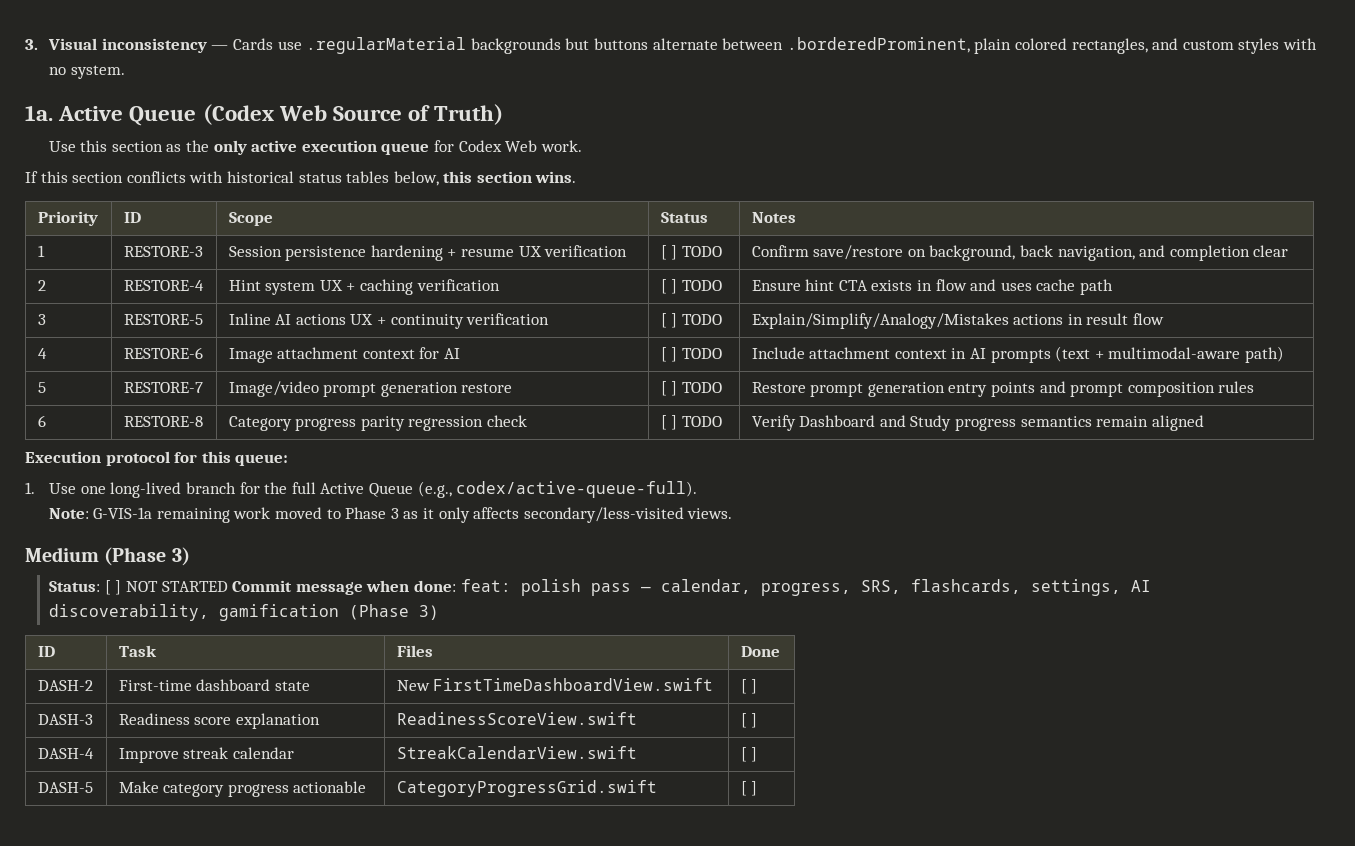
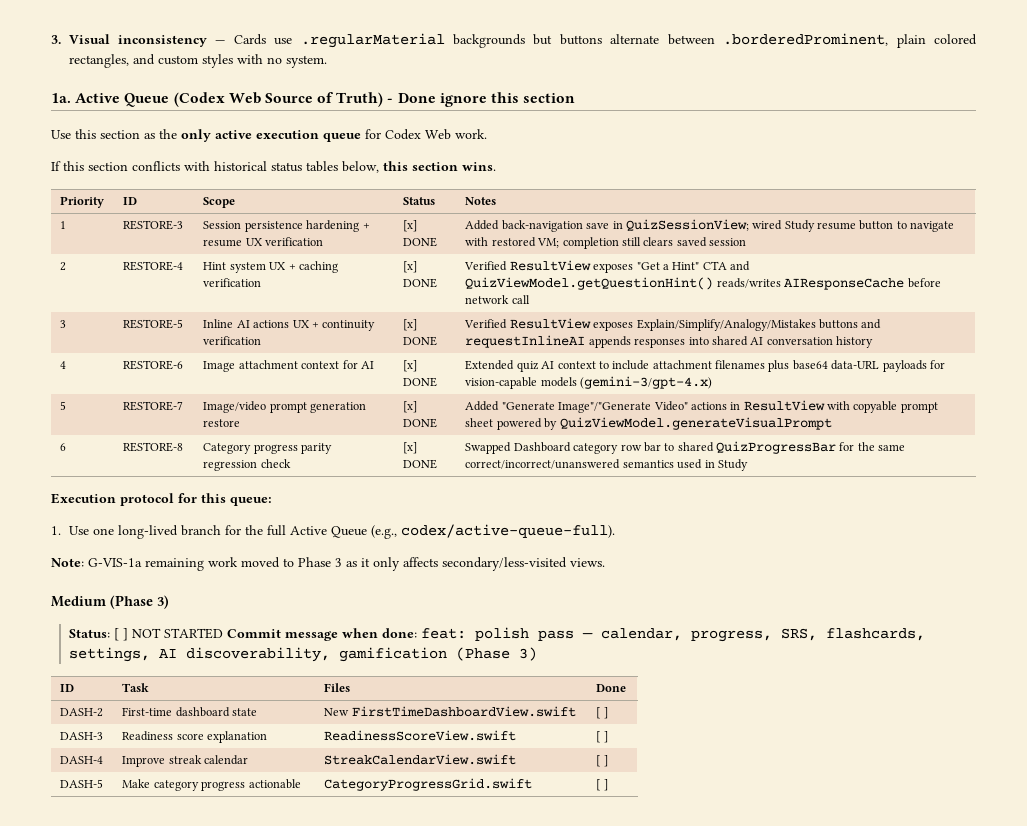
(504, 114) none -> [387,92,576,107] - Done ignore this section
[660,245,722,260] [751,245,1289,261] [ ] TODO | Confirm save/restore on background, back navigation, and completion clear -> [403,220,418,232] [403,237,438,247] [465,219,955,232] [465,237,747,249] [x] DONE | Added back-navigation save in QuizSessionView; wired Study resume button to navigate with restored VM; completion still clears saved session
[660,279,722,294] [751,279,1113,295] [ ] TODO | Ensure hint CTA exists in flow and uses cache path -> [403,261,418,273] [403,278,438,288] [464,260,751,273] [465,277,941,290] [465,295,530,304] [x] DONE | Verified ResultView exposes "Get a Hint" CTA and QuizViewModel.getQuestionHint() reads/writes AIResponseCache before network call
[660,313,722,328] [751,313,1165,329] [ ] TODO | Explain/Simplify/Analogy/Mistakes actions in result flow -> [403,319,418,331] [403,336,438,346] [464,318,882,331] [465,335,874,348] [x] DONE | Verified ResultView exposes Explain/Simplify/Analogy/Mistakes buttons and requestInlineAI appends responses into shared AI conversation history
[660,347,722,362] [751,346,1284,363] [ ] TODO | Include attachment context in AI prompts (text + multimodal-aware path) -> [403,360,418,372] [403,377,438,387] [465,360,945,372] [465,376,713,389] [x] DONE | Extended quiz AI context to include attachment filenames plus base64 data-URL payloads for vision-capable models (gemini-3/gpt-4.x)
[660,381,722,396] [751,381,1255,397] [ ] TODO | Restore prompt generation entry points and prompt composition rules -> [403,401,418,413] [403,418,438,428] [465,400,938,413] [465,417,832,430] [x] DONE | Added "Generate Image"/"Generate Video" actions in ResultView with copyable prompt sheet powered by QuizViewModel.generateVisualPrompt
[660,415,722,430] [751,415,1204,431] [ ] TODO | Verify Dashboard and Study progress semantics remain aligned -> [403,442,418,454] [403,459,438,469] [465,441,906,454] [465,459,748,471] [x] DONE | Swapped Dashboard category row bar to shared QuizProgressBar for the same correct/incorrect/unanswered semantics used in Study

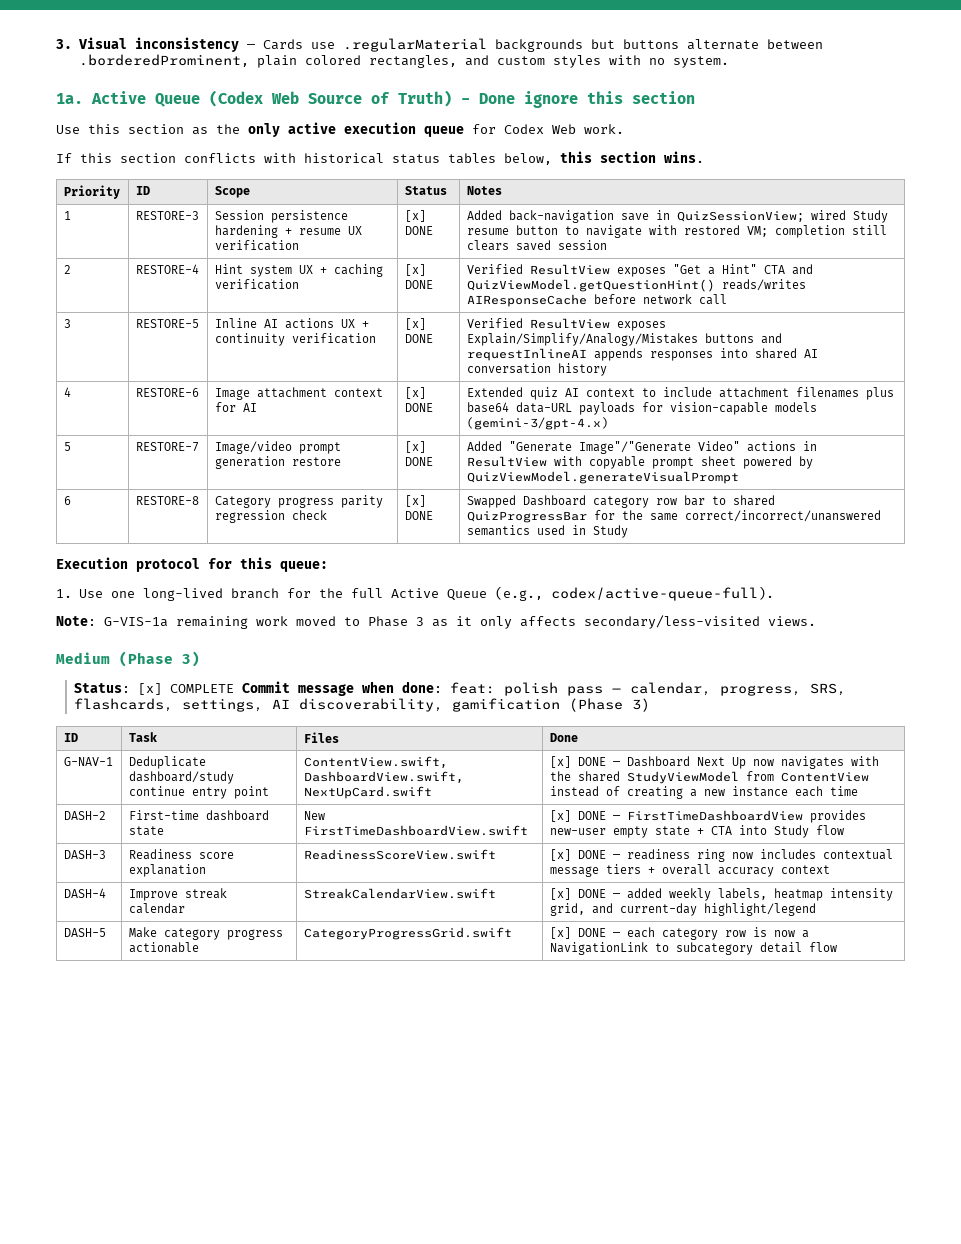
[113,628,223,641] [ ] NOT STARTED -> [137,683,234,695] [x] COMPLETE
(627, 688) none -> [63,757,113,766] [128,756,206,769] [128,771,234,784] [128,786,269,799] [303,756,447,768] [303,771,463,783] [303,786,432,799] [549,756,879,769] [549,771,869,784] [549,786,858,799] // G-NAV-1 | Deduplicate dashboard/study continue entry point | ContentView.swift, DashboardView.swift, NextUpCard.swift | [x] DONE — Dashboard Next Up now navigates with the shared StudyViewModel from ContentView instead of creating a new instance each time
[596,707,608,719] [ ] -> [549,810,866,823] [549,825,844,838] [x] DONE — FirstTimeDashboardView provides new-user empty state + CTA into Study flow
[596,731,608,743] [ ] -> [549,849,893,862] [549,864,830,877] [x] DONE — readiness ring now includes contextual message tiers + overall accuracy context
[596,755,608,767] [ ] -> [549,888,893,901] [549,903,816,916] [x] DONE — added weekly labels, heatmap intensity grid, and current-day highlight/legend
[596,779,608,791] [ ] -> [549,927,809,940] [549,942,837,955] [x] DONE — each category row is now a NavigationLink to subcategory detail flow

